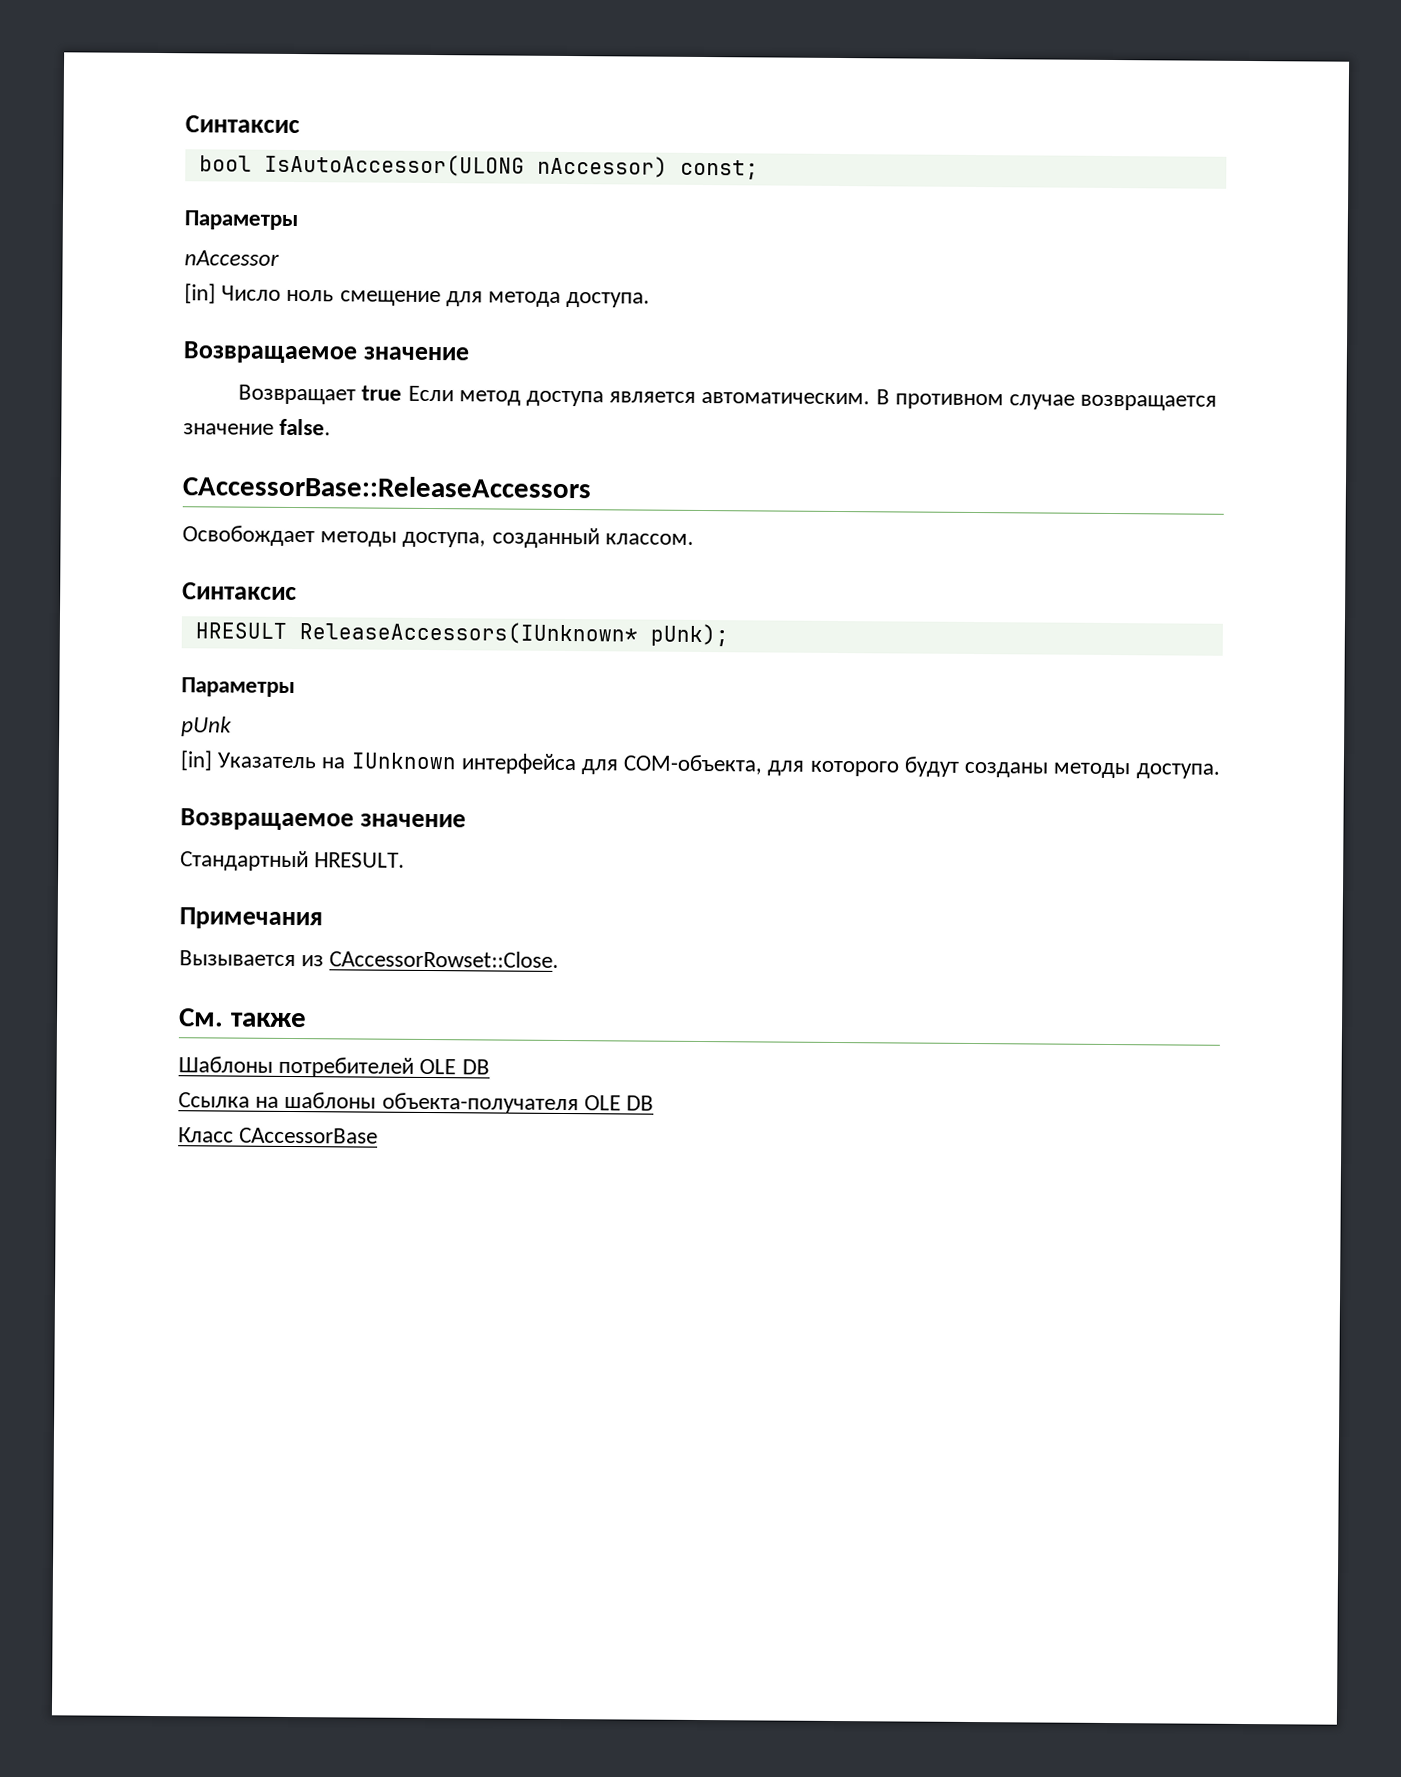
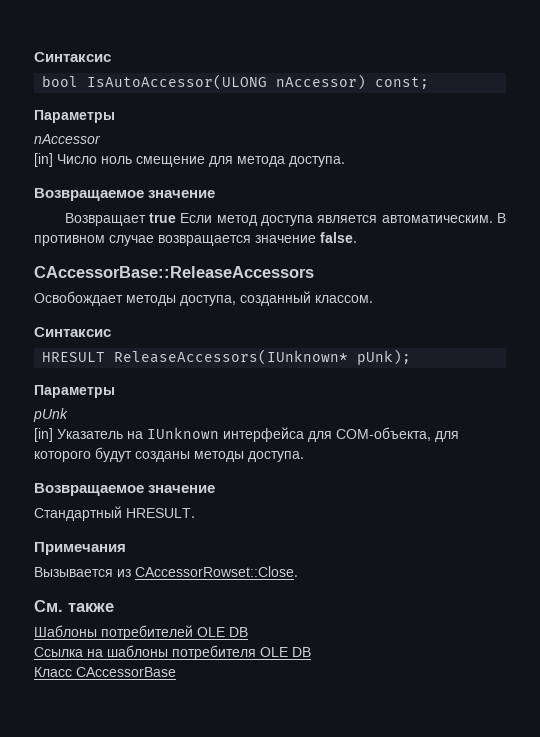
[381,1092,579,1115] объекта-получателя -> [172,645,256,660] потребителя

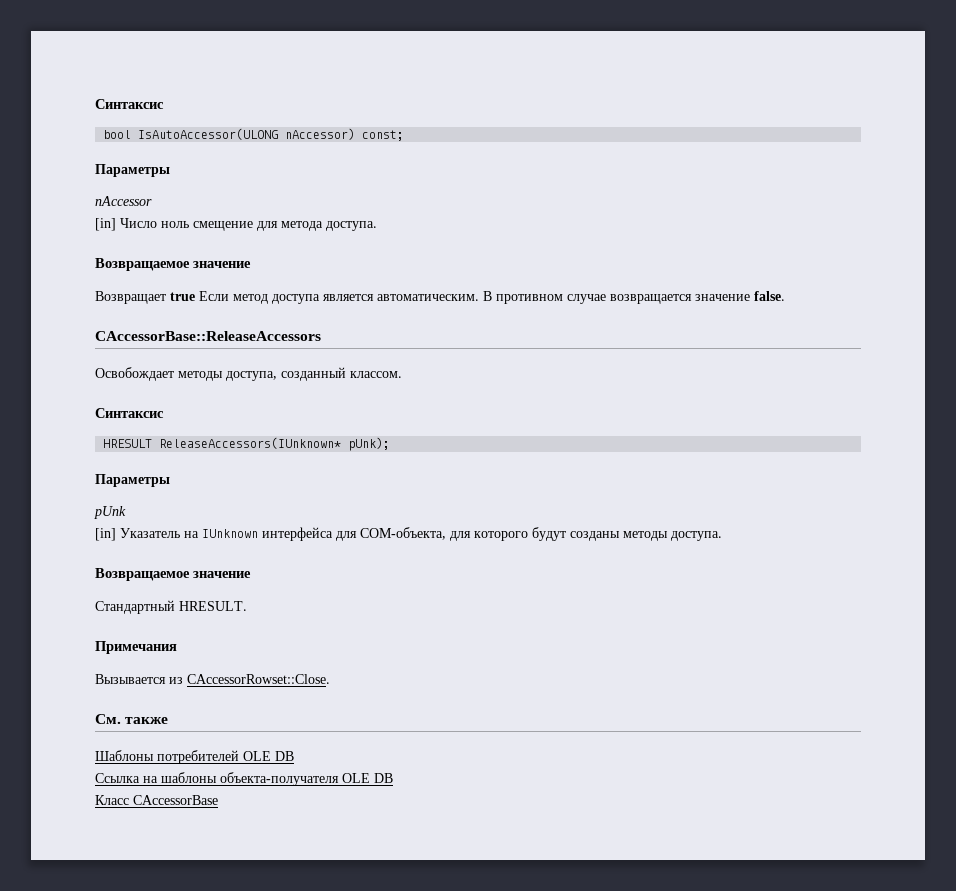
[172,645,256,660] потребителя -> [220,772,339,786] объекта-получателя

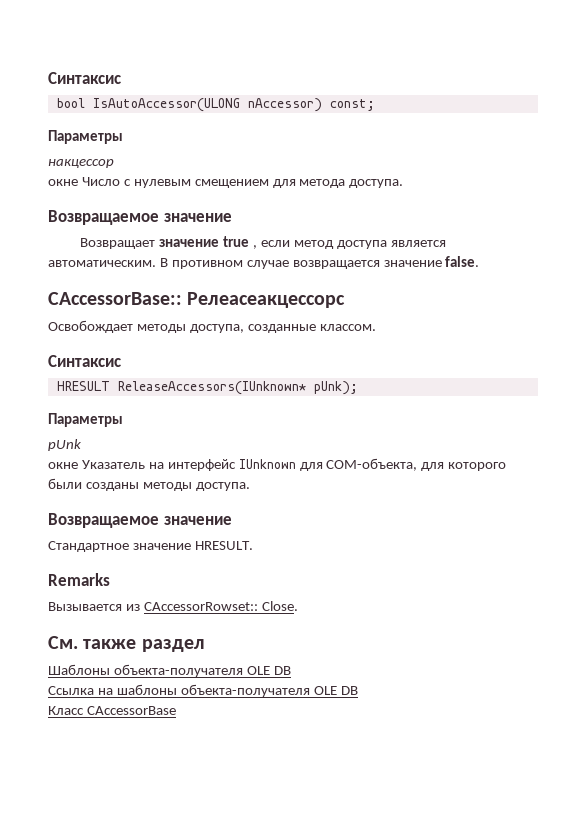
[95,196,152,206] [95,218,253,231] nAccessor // [in] Число ноль смещение -> [48,159,114,168] [48,177,269,188] накцессор // окне Число с нулевым смещением
[170,291,229,301] true Если -> [159,236,290,249] значение true , если
[95,331,321,341] CAccessorBase::ReleaseAccessors -> [48,292,346,308] CAccessorBase:: Релеасеакцессорс
[281,367,346,381] созданный -> [247,324,316,333] созданные
[95,528,116,541] [in] -> [48,462,78,469] окне
[202,527,333,541] IUnknown интерфейса -> [167,459,296,471] интерфейс IUnknown
[532,527,566,541] будут -> [48,478,82,489] были
[95,600,175,614] Стандартный -> [48,541,191,552] Стандартное значение
[95,641,177,654] Примечания -> [48,573,110,586] Remarks
[187,674,330,684] CAccessorRowset::Close. -> [143,601,298,611] CAccessorRowset:: Close.
(169, 720) none -> [141,639,205,652] раздел
[157,750,239,764] потребителей -> [113,664,243,677] объекта-получателя

